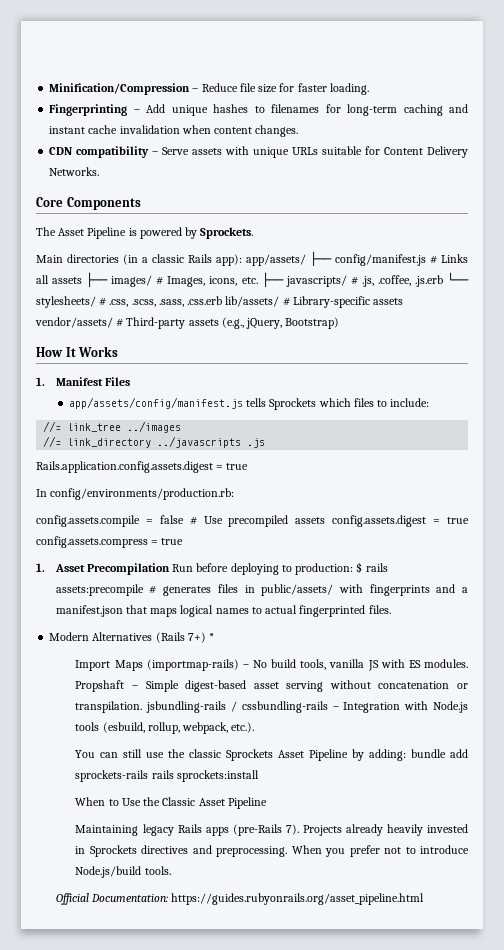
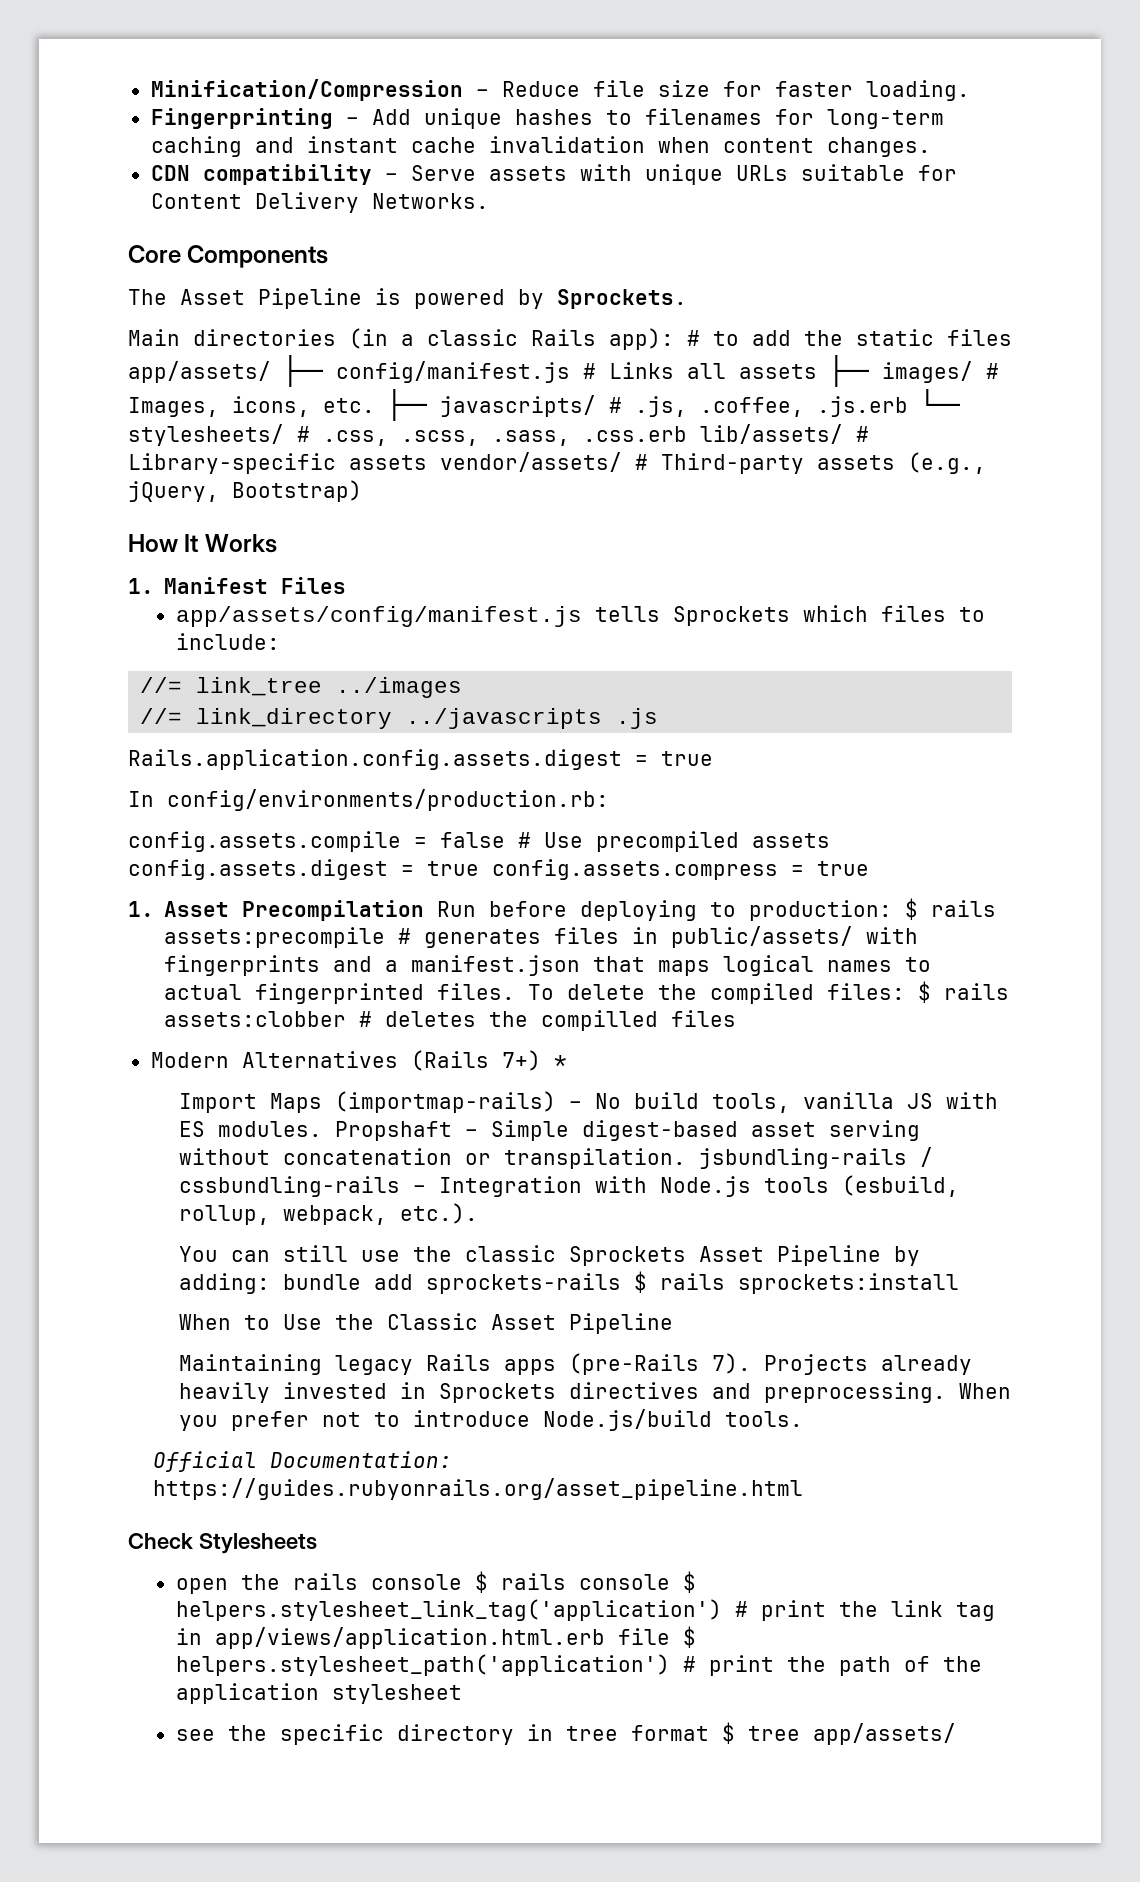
(242, 260) none -> [687,329,1012,346] # to add the static files
(391, 609) none -> [528,981,1010,1004] [164,1010,737,1031] To delete the compiled files: $ rails assets:clobber # deletes the compilled files
(149, 776) none -> [633,1271,647,1293] $
(425, 899) none -> [128,1533,317,1554] [175,1571,696,1594] [175,1599,995,1621] [175,1626,696,1649] [175,1654,982,1676] [175,1683,462,1704] [175,1722,956,1745] // Check Stylesheets // open the rails console $ rails console $ helpers.stylesheet_link_tag('application') # print the link tag in app/views/application.html.erb file $ helpers.stylesheet_path('application') # print the path of the application stylesheet // see the specific directory in tree format $ tree app/assets/

